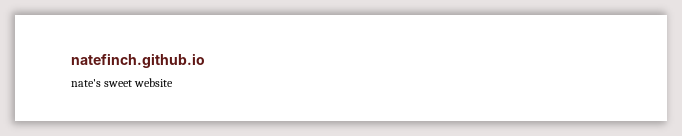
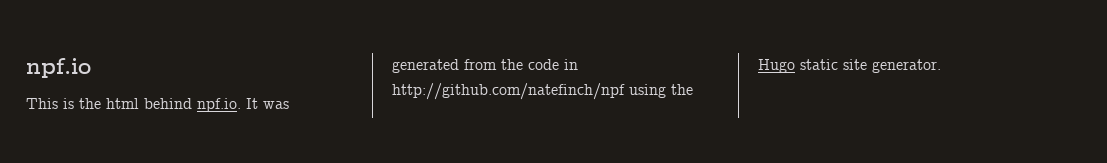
[71,53,205,68] [71,78,174,87] natefinch.github.io // nate's sweet website -> [26,58,91,78] [26,98,289,112] [392,59,578,73] [392,83,693,100] [758,59,941,73] npf.io // This is the html behind npf.io. It was generated from the code in http://github.com/natefinch/npf using the Hugo static site generator.

